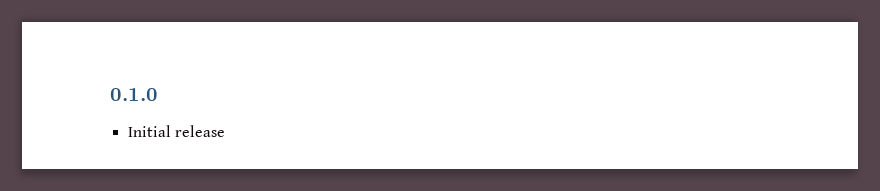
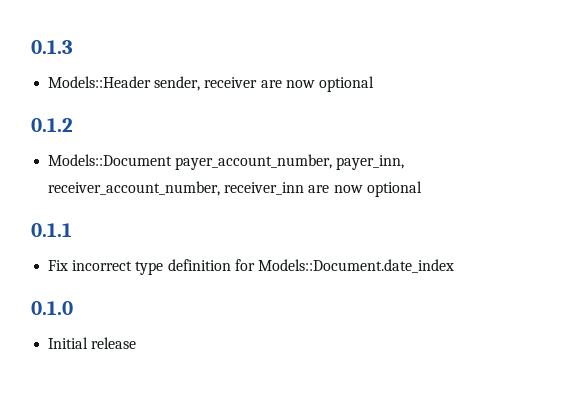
(110, 94) none -> [31,40,73,54] [48,76,374,92] [31,118,73,132] [48,154,405,170] [48,181,422,197] [31,223,72,237] [48,259,454,275] 0.1.3 // Models::Header sender, receiver are now optional // 0.1.2 // Models::Document payer_account_number, payer_inn, receiver_account_number, receiver_inn are now optional // 0.1.1 // Fix incorrect type definition for Models::Document.date_index //

